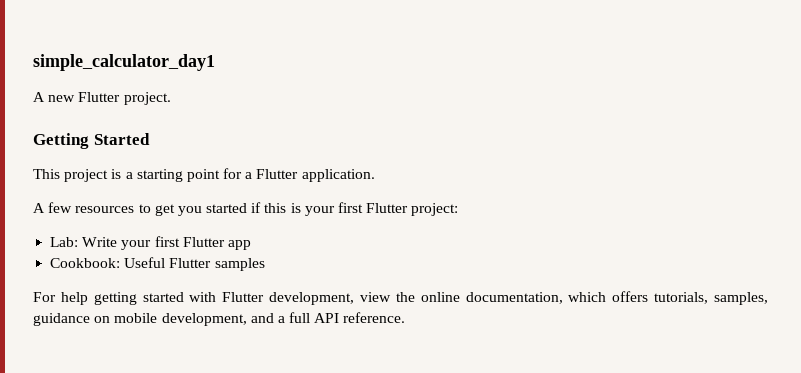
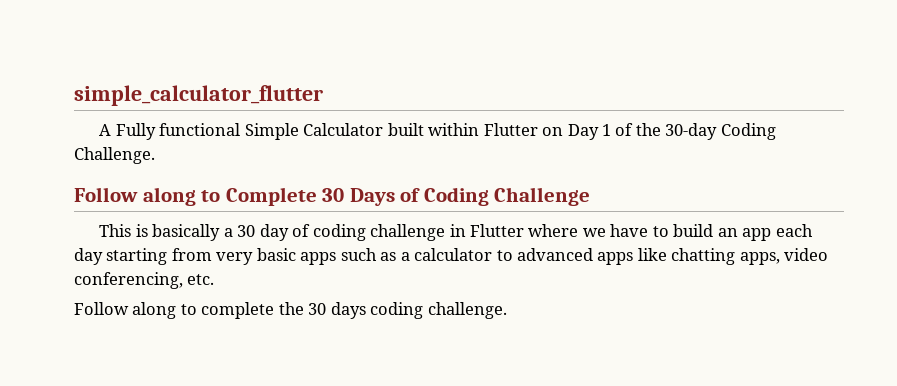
[33,54,215,71] [33,92,171,105] [33,133,150,149] [33,168,375,182] [33,202,459,216] [50,236,251,250] [50,257,265,271] [33,291,768,305] [33,312,406,326] simple_calculator_day1 // A new Flutter project. // Getting Started // This project is a starting point for a Flutter application. // A few resources to get you started if this is your first Flutter project: // Lab: Write your first Flutter app // Cookbook: Useful Flutter samples // For help getting started with Flutter development, view the online documentation, which offers tutorials, samples, guidance on mobile development, and a full API reference. -> [74,85,323,106] [99,123,776,140] [74,147,155,164] [74,187,591,206] [99,224,813,241] [74,248,829,265] [74,272,215,289] [74,302,507,319] simple_calculator_flutter // A Fully functional Simple Calculator built within Flutter on Day 1 of the 30-day Coding Challenge. // Follow along to Complete 30 Days of Coding Challenge // This is basically a 30 day of coding challenge in Flutter where we have to build an app each day starting from very basic apps such as a calculator to advanced apps like chatting apps, video conferencing, etc. // Follow along to complete the 30 days coding challenge.

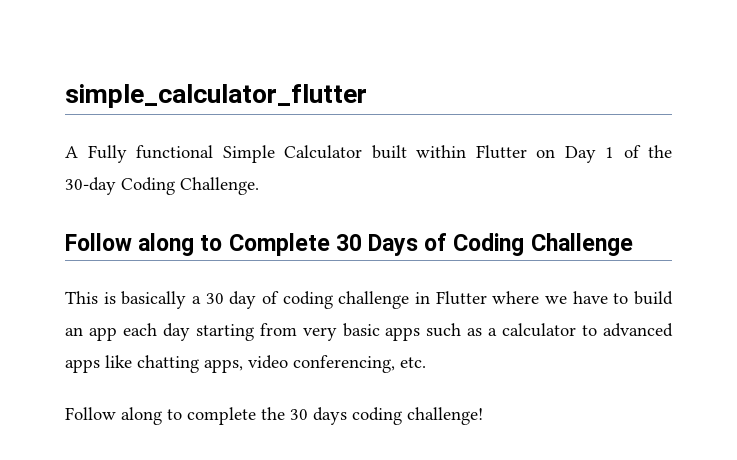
[427,302,507,319] challenge. -> [407,407,483,425] challenge!

